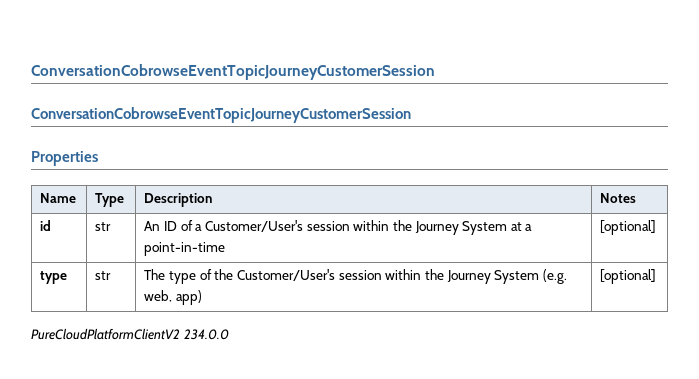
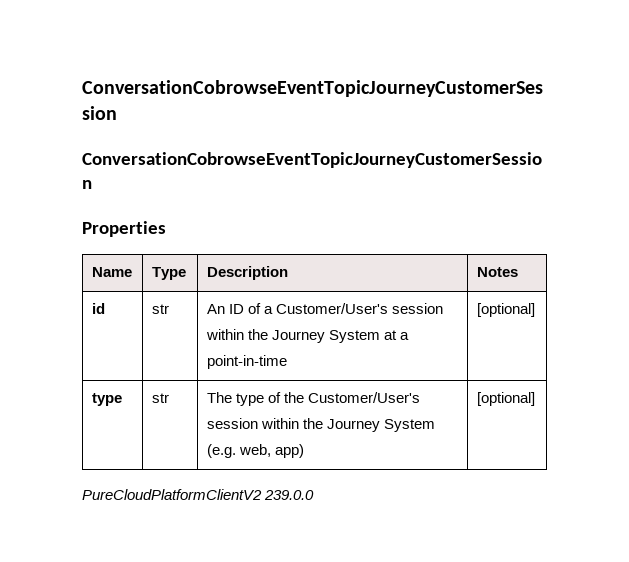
[183,329,229,340] 234.0.0 -> [264,490,315,500] 239.0.0

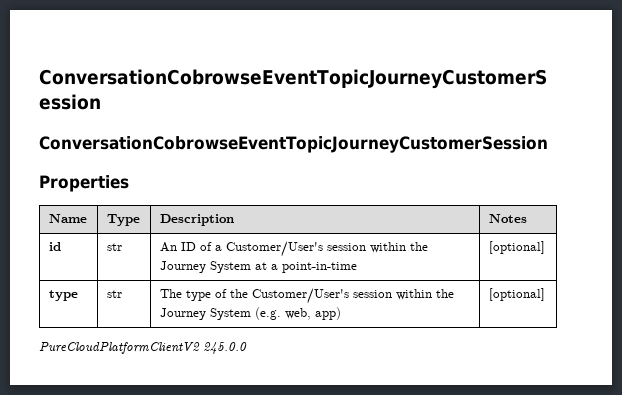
[264,490,315,500] 239.0.0 -> [203,342,247,354] 245.0.0

